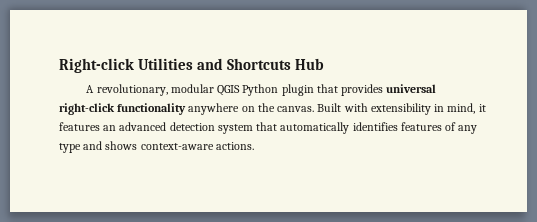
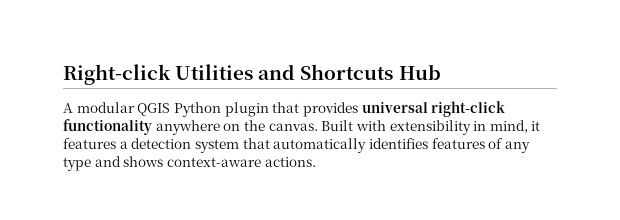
[96,84,168,96] revolutionary, -> (73, 108) none
[103,122,167,131] an advanced -> [119,141,128,149] a

